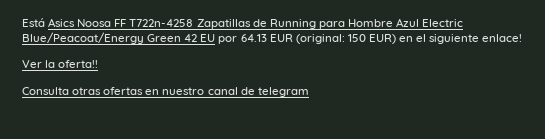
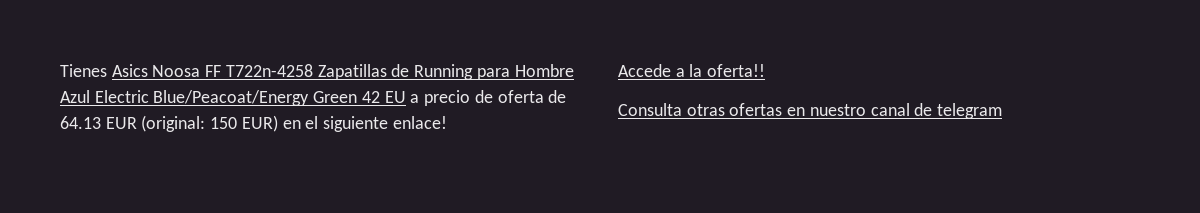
[22,18,45,27] Está -> [60,64,107,77] Tienes
[218,36,238,44] por -> [410,90,567,106] a precio de oferta de
[22,60,42,68] Ver -> [618,64,685,77] Accede a

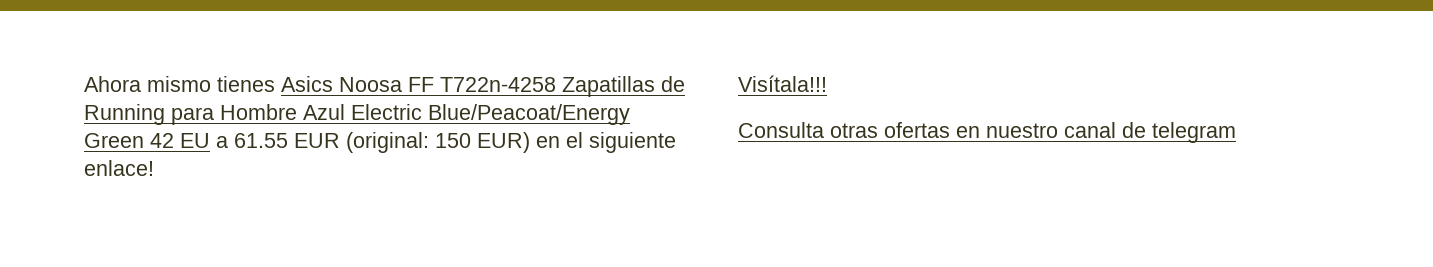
[60,64,107,77] Tienes -> [84,76,275,92] Ahora mismo tienes
[424,90,567,106] [60,116,101,129] precio de oferta de 64.13 -> [234,133,288,148] 61.55
[618,64,766,77] Accede a la oferta!! -> [738,75,827,92] Visítala!!!

